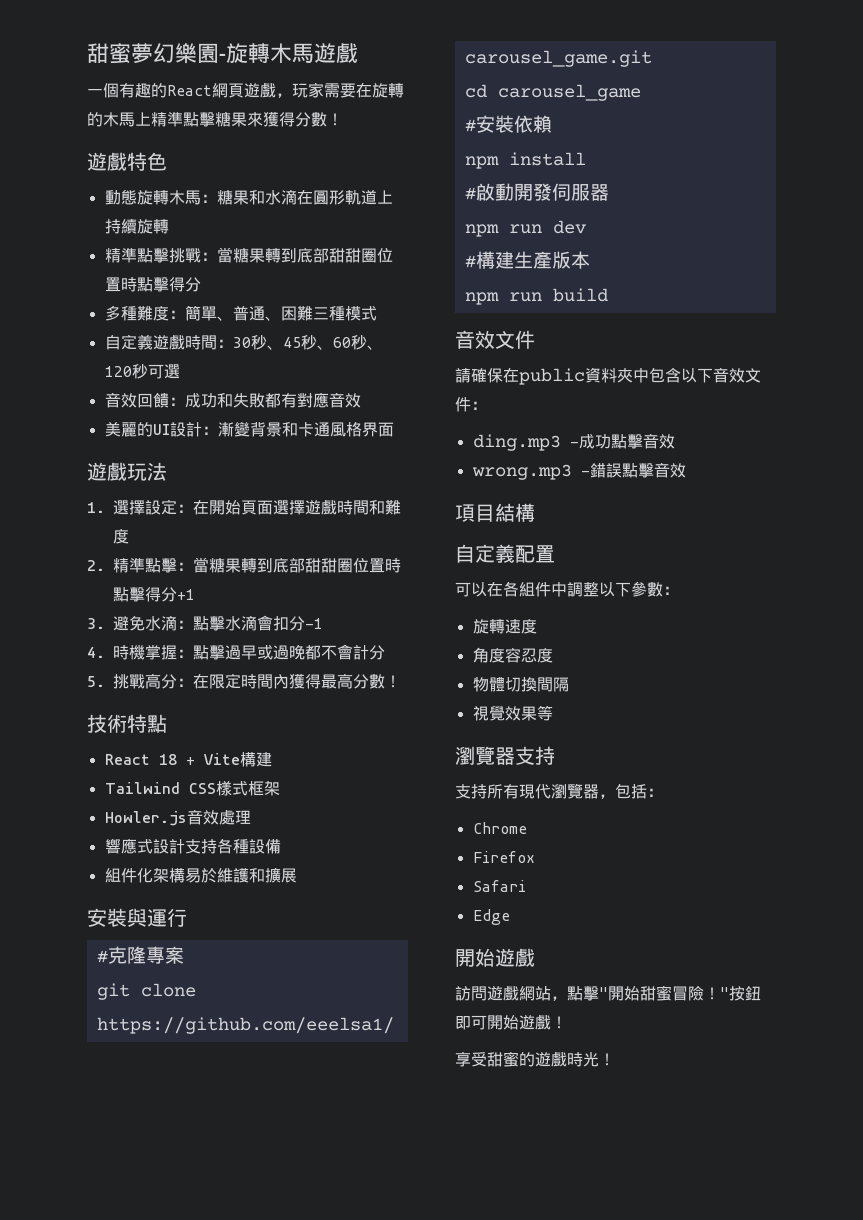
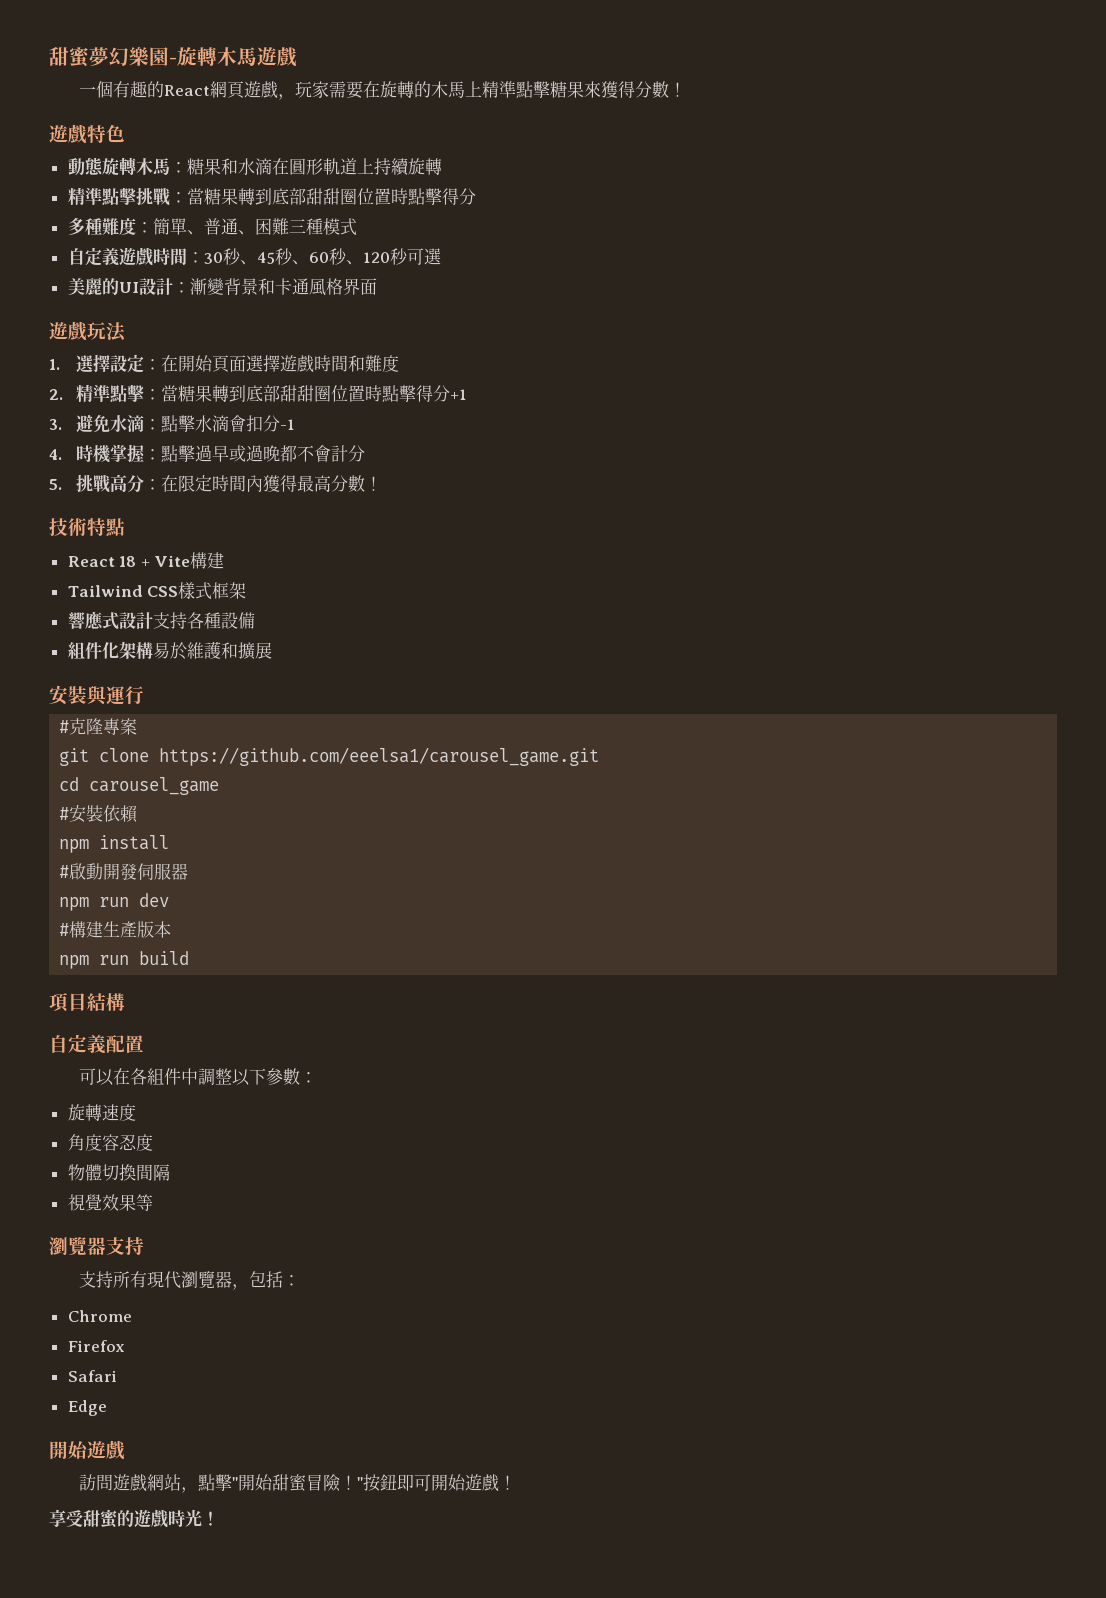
[104,392,361,408] // 音效回饋：成功和失敗都有對應音效 -> (442, 256) none
[104,809,251,826] // Howler.js音效處理 -> (247, 590) none
[455,330,535,349] [455,367,761,385] [455,397,487,412] [472,433,675,451] [471,462,686,480] // 音效文件 // 請確保在public資料夾中包含以下音效文件： // ding.mp3 -成功點擊音效 // wrong.mp3 -錯誤點擊音效 -> (190, 958) none

